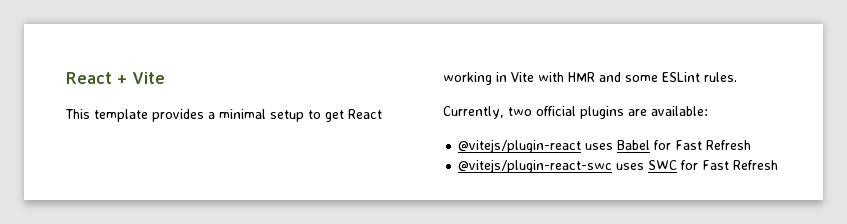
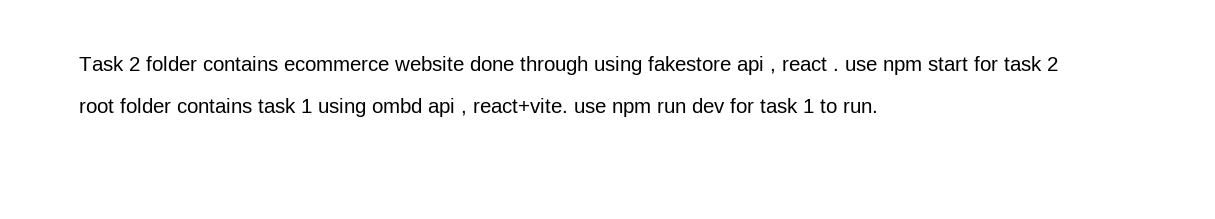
[66,72,165,84] [65,109,382,122] [443,72,737,85] [443,106,708,119] [458,139,752,153] [458,159,779,173] React + Vite // This template provides a minimal setup to get React working in Vite with HMR and some ESLint rules. // Currently, two official plugins are available: // @vitejs/plugin-react uses Babel for Fast Refresh // @vitejs/plugin-react-swc uses SWC for Fast Refresh -> [79,56,1058,75] [79,98,878,117] Task 2 folder contains ecommerce website done through using fakestore api , react . use npm start for task 2 // root folder contains task 1 using ombd api , react+vite. use npm run dev for task 1 to run.

